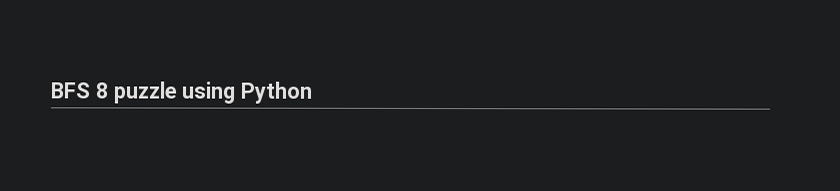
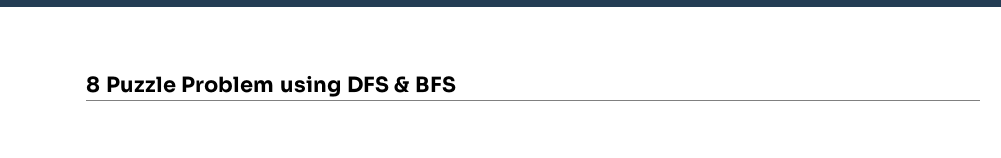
[50,81,314,104] BFS 8 puzzle using Python -> [86,75,457,97] 8 Puzzle Problem using DFS & BFS

